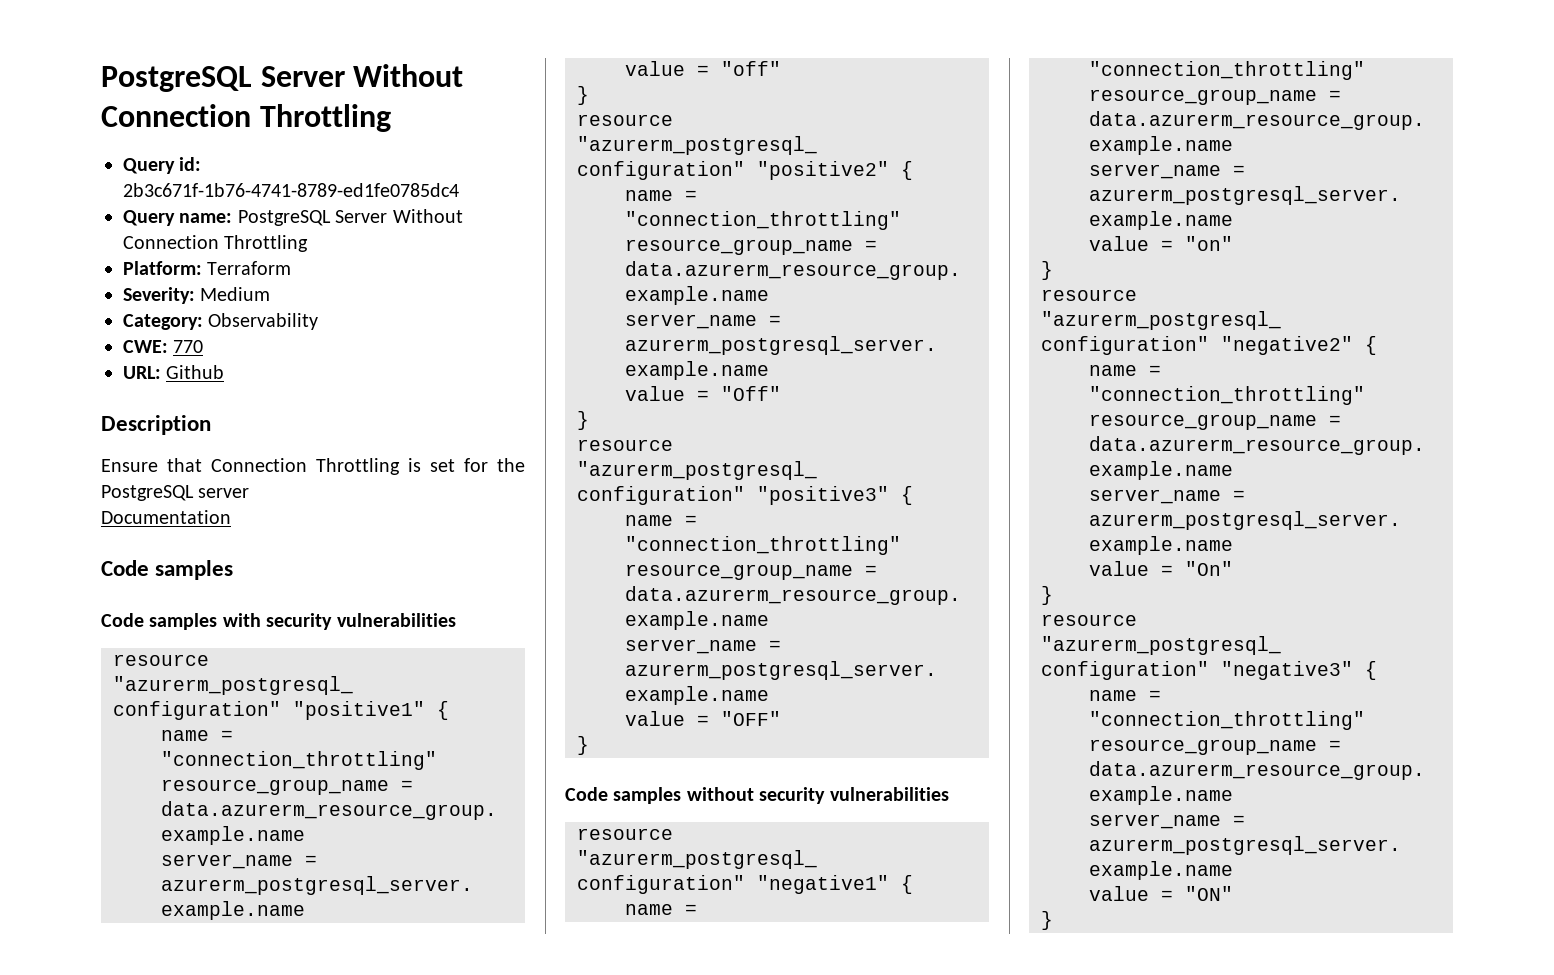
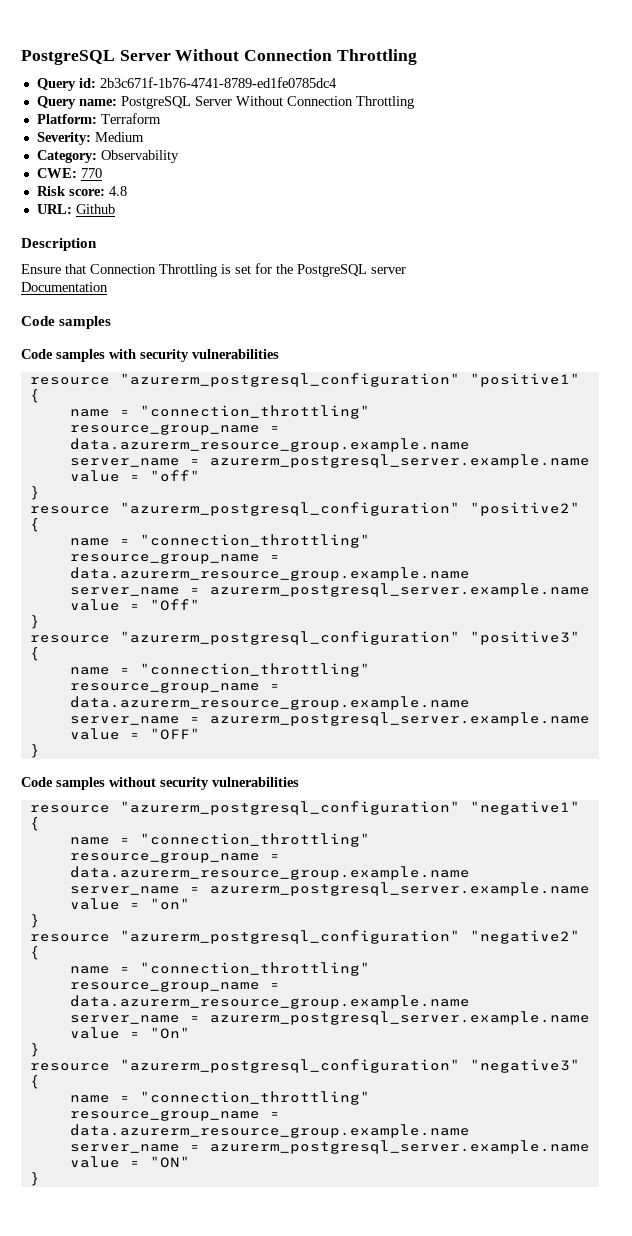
(204, 346) none -> [36,186,127,196] // Risk score: 4.8

